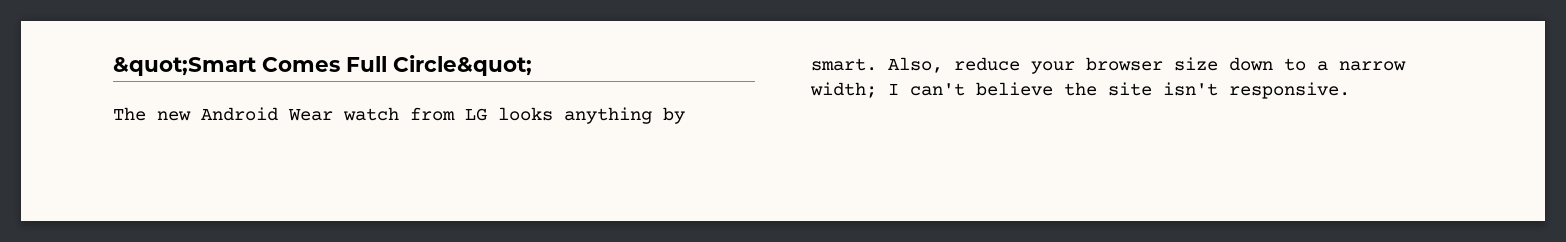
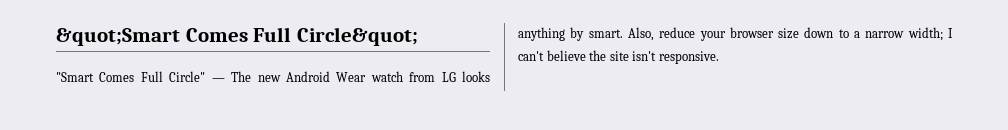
(532, 65) none -> [56,71,225,82] "Smart Comes Full Circle" —

